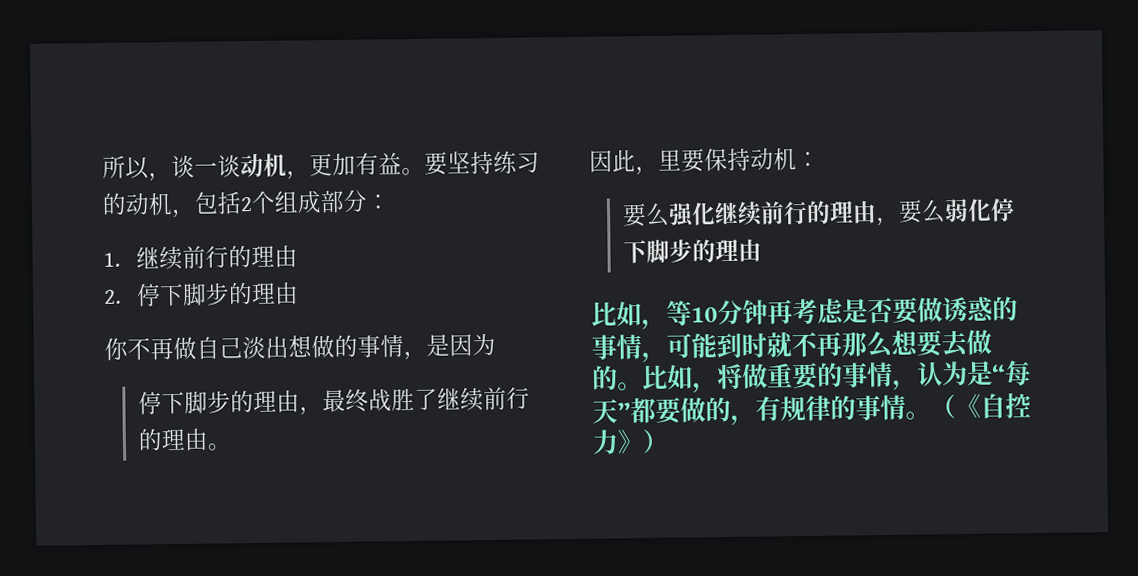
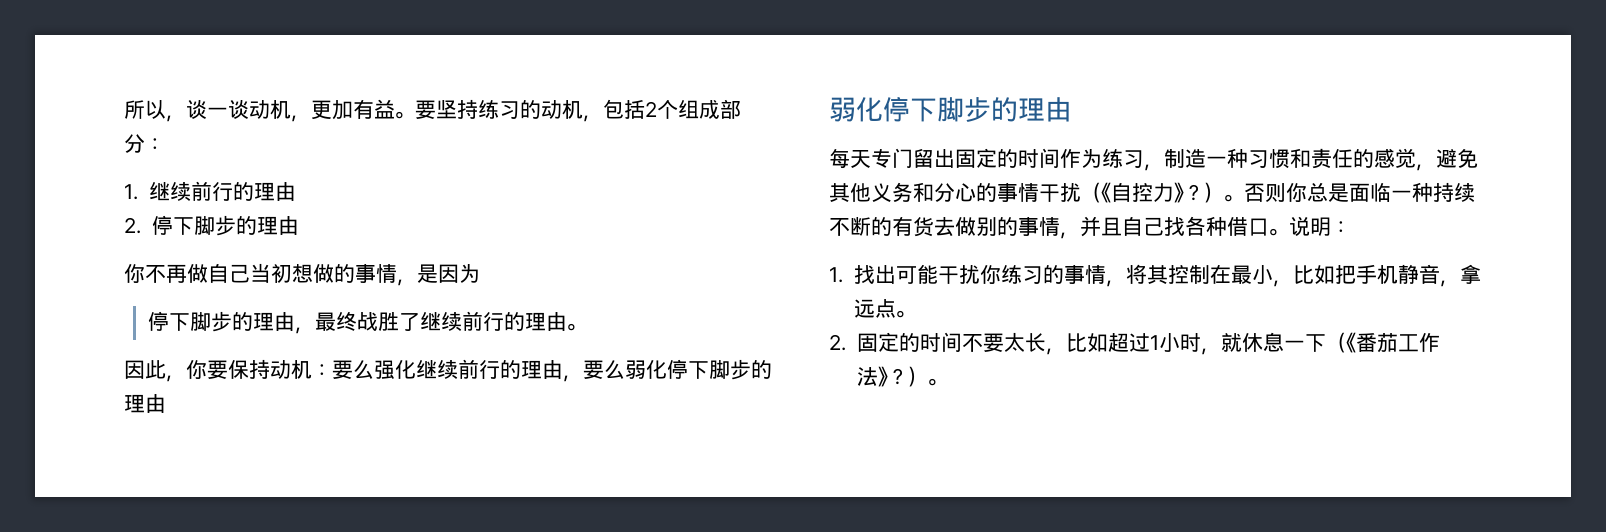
[242,335,289,360] 淡出 -> [250,263,292,283] 当初
[658,149,682,171] 里 -> [186,360,207,379] 你
(820, 159) // -> (332, 370) none
[591,296,1018,331] [591,329,992,364] [591,360,1031,394] [592,393,1031,426] [592,428,669,455] 比如，等10分钟再考虑是否要做诱惑的事情，可能到时就不再那么想要去做的。比如，将做重要的事情，认为是“每天”都要做的，有规律的事情。（《自控力》） -> [829,96,1072,122] [829,148,1478,171] [829,182,1475,203] [829,216,1351,239] [829,264,1481,287] [853,299,916,318] [829,332,1440,355] [856,366,948,387] 弱化停下脚步的理由 // 每天专门留出固定的时间作为练习，制造一种习惯和责任的感觉，避免其他义务和分心的事情干扰（《自控力》？）。否则你总是面临一种持续不断的有货去做别的事情，并且自己找各种借口。说明： // 1.找出可能干扰你练习的事情，将其控制在最小，比如把手机静音，拿远点。 // 2.固定的时间不要太长，比如超过1小时，就休息一下（《番茄工作法》？）。

